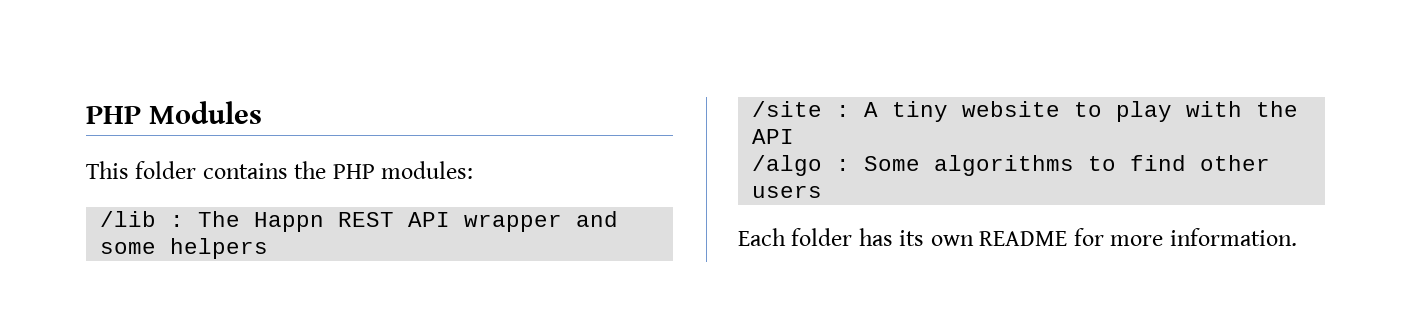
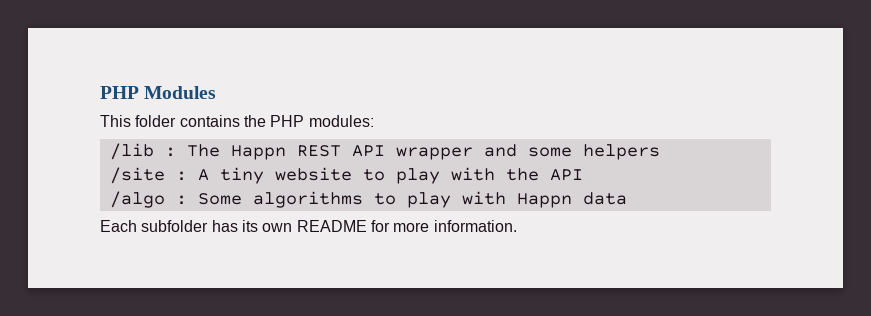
[1130,155,1271,171] [752,185,823,198] find other users -> [406,191,627,208] play with Happn data
[791,228,853,246] folder -> [141,220,209,232] subfolder

